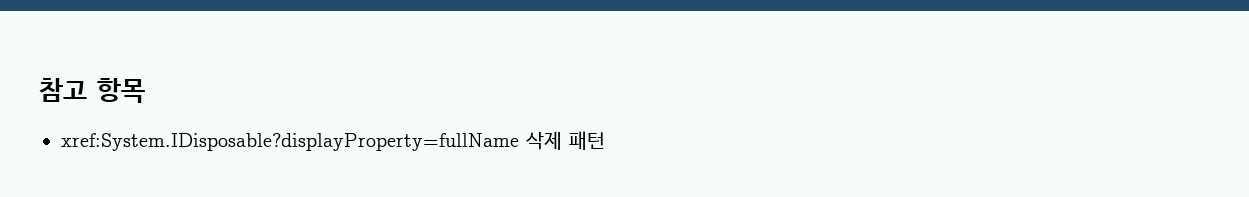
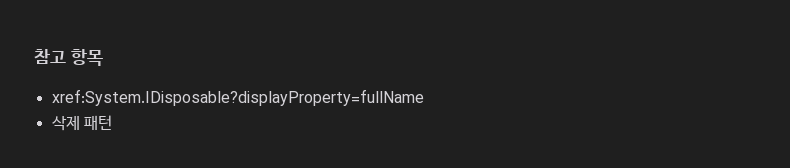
(519, 142) none -> (424, 97) //

